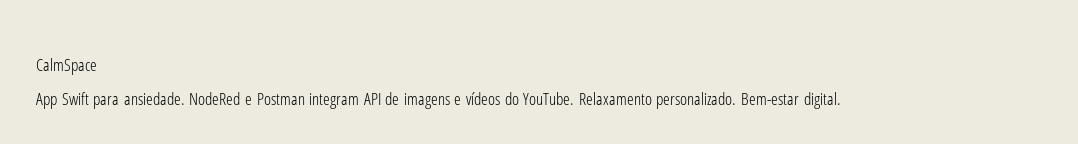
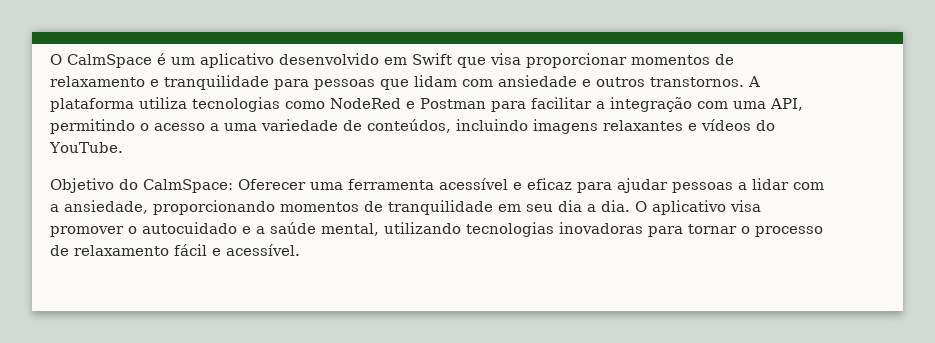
(36, 66) none -> [50,54,62,65] O
[36,92,841,109] // App Swift para ansiedade. NodeRed e Postman integram API de imagens e vídeos do YouTube. Relaxamento personalizado. Bem-estar digital. -> [157,53,734,68] [50,75,760,90] [50,97,803,112] [50,119,775,134] [49,142,123,153] [50,178,824,193] [50,200,761,215] [50,222,823,237] [50,244,300,256] é um aplicativo desenvolvido em Swift que visa proporcionar momentos de relaxamento e tranquilidade para pessoas que lidam com ansiedade e outros transtornos. A plataforma utiliza tecnologias como NodeRed e Postman para facilitar a integração com uma API, permitindo o acesso a uma variedade de conteúdos, incluindo imagens relaxantes e vídeos do YouTube. // Objetivo do CalmSpace: Oferecer uma ferramenta acessível e eficaz para ajudar pessoas a lidar com a ansiedade, proporcionando momentos de tranquilidade em seu dia a dia. O aplicativo visa promover o autocuidado e a saúde mental, utilizando tecnologias inovadoras para tornar o processo de relaxamento fácil e acessível.

